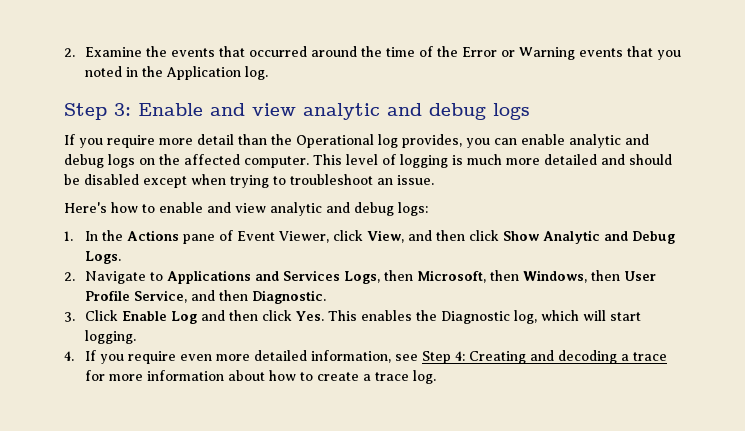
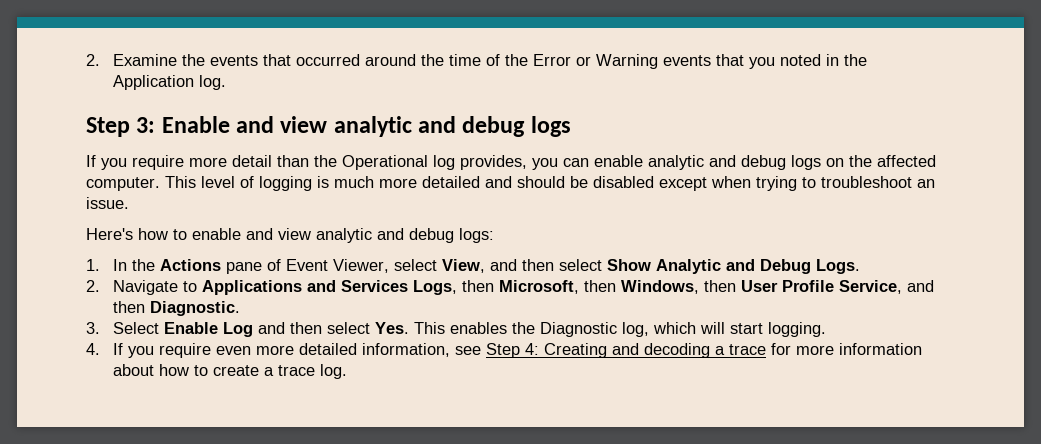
[332,230,363,241] click -> [394,259,438,271] select
[468,230,499,241] click -> [559,259,603,271] select
[84,310,118,321] Click -> [113,322,160,334] Select
[261,310,292,321] click -> [327,322,371,334] select

